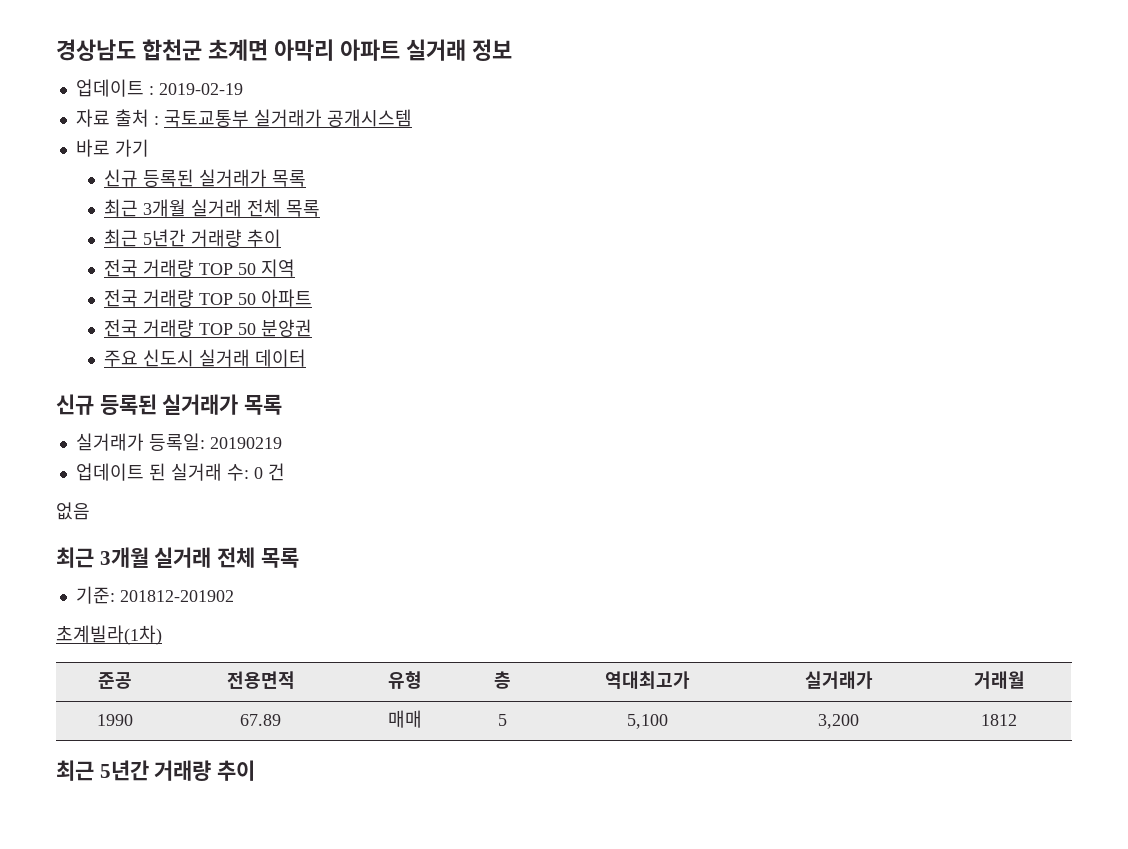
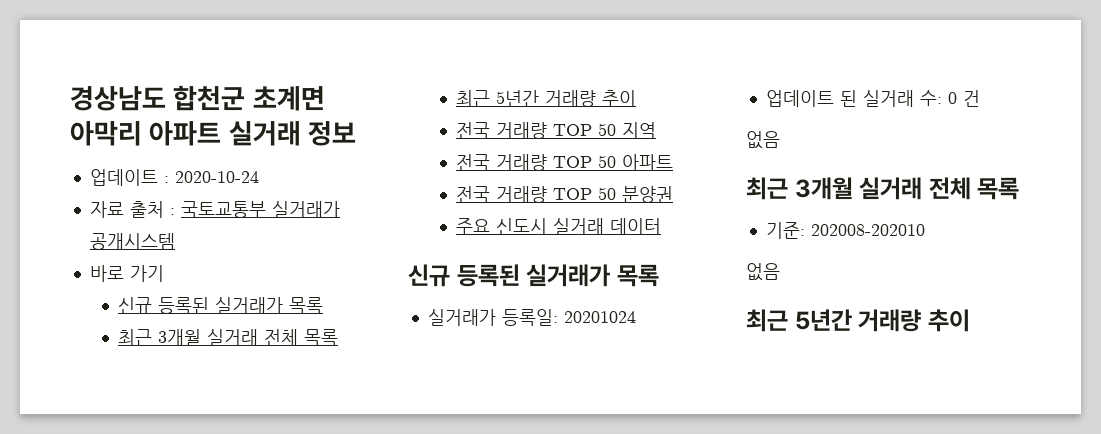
[158,83,243,95] 2019-02-19 -> [174,171,259,183] 2020-10-24
[209,437,282,449] 20190219 -> [563,311,636,323] 20201024
[119,590,234,602] [56,625,162,645] [97,672,132,689] [226,671,295,689] [388,671,422,689] [494,671,511,689] [604,671,690,689] [804,671,873,689] [973,671,1025,689] [96,714,133,726] [240,714,281,726] [388,710,422,728] [498,714,507,726] [626,714,668,729] [817,714,859,729] [980,714,1017,726] 201812-201902 // 초계빌라(1차) // 준공 | 전용면적 | 유형 | 층 | 역대최고가 | 실거래가 | 거래월 // 1990 | 67.89 | 매매 | 5 | 5,100 | 3,200 | 1812 -> [810,224,925,236] [746,263,780,281] 202008-202010 // 없음

